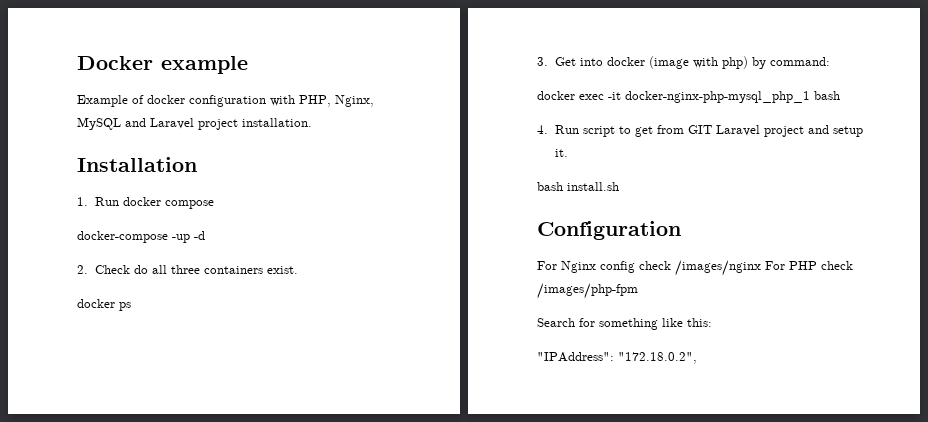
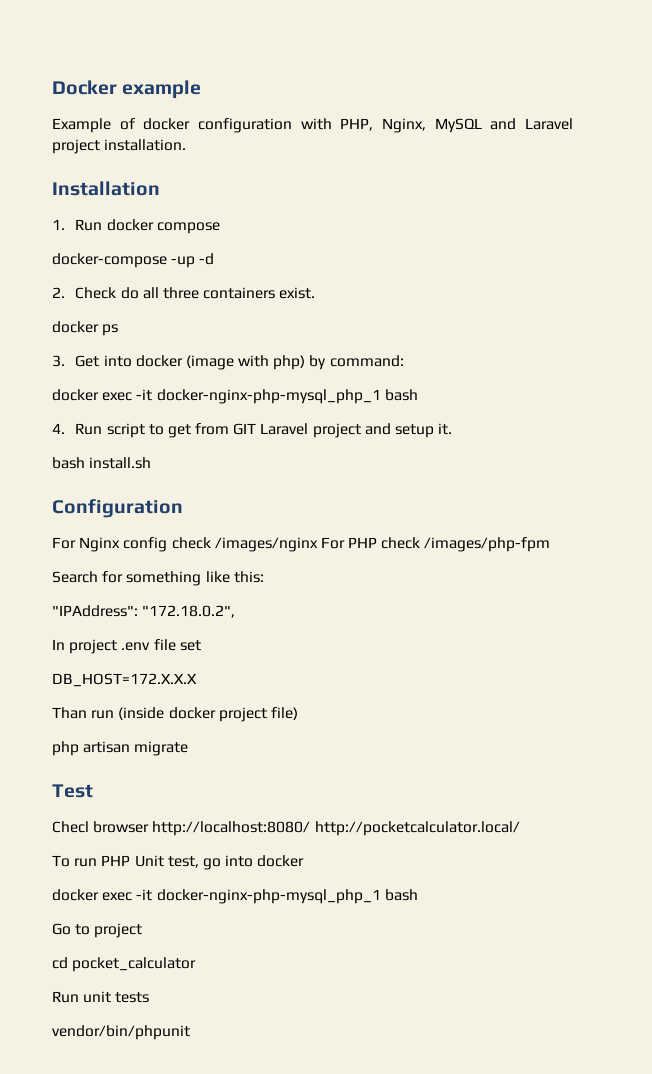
(697, 358) none -> [52,639,201,654] [52,673,197,687] [52,707,298,722] [52,741,189,756] [52,784,93,798] [52,821,520,836] [52,855,305,870] [52,889,418,904] [52,923,143,938] [52,957,197,972] [52,991,150,1003] [52,1025,190,1040] // In project .env file set // DB_HOST=172.X.X.X // Than run (inside docker project file) // php artisan migrate // Test // Checl browser http://localhost:8080/ http://pocketcalculator.local/ // To run PHP Unit test, go into docker // docker exec -it docker-nginx-php-mysql_php_1 bash // Go to project // cd pocket_calculator // Run unit tests // vendor/bin/phpunit

